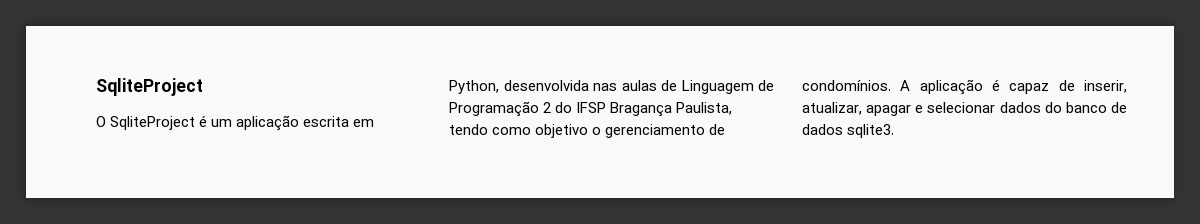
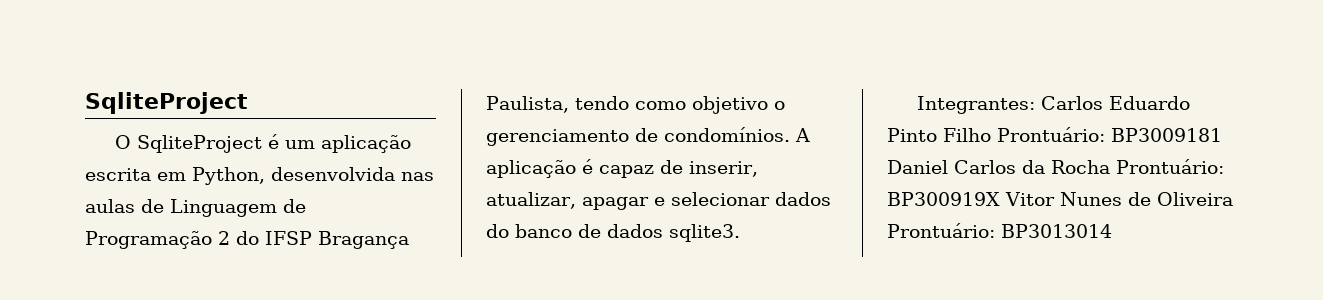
(895, 131) none -> [917,96,1191,114] [887,127,1222,142] [887,159,1224,174] [887,192,1233,206] [887,223,1112,238] // Integrantes: Carlos Eduardo Pinto Filho Prontuário: BP3009181 Daniel Carlos da Rocha Prontuário: BP300919X Vitor Nunes de Oliveira Prontuário: BP3013014

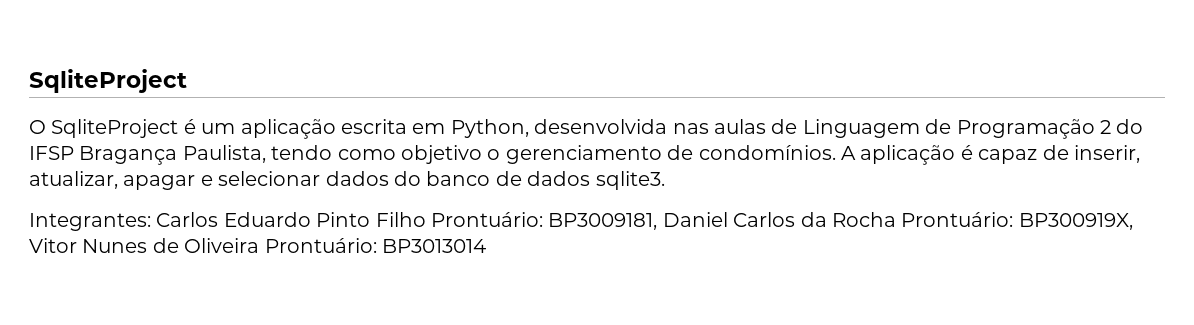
[1111,128,1222,142] BP3009181 -> [548,213,658,230] BP3009181,
[887,192,1000,206] BP300919X -> [1018,213,1133,230] BP300919X,

